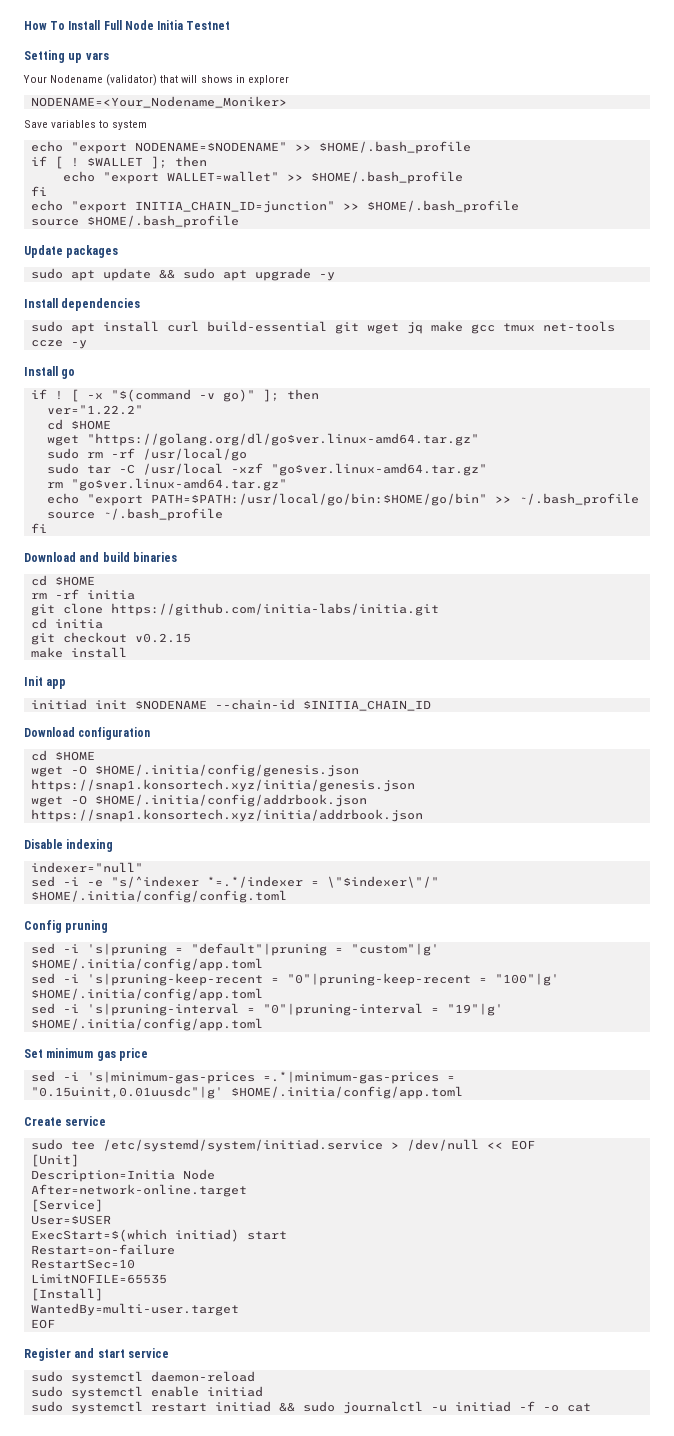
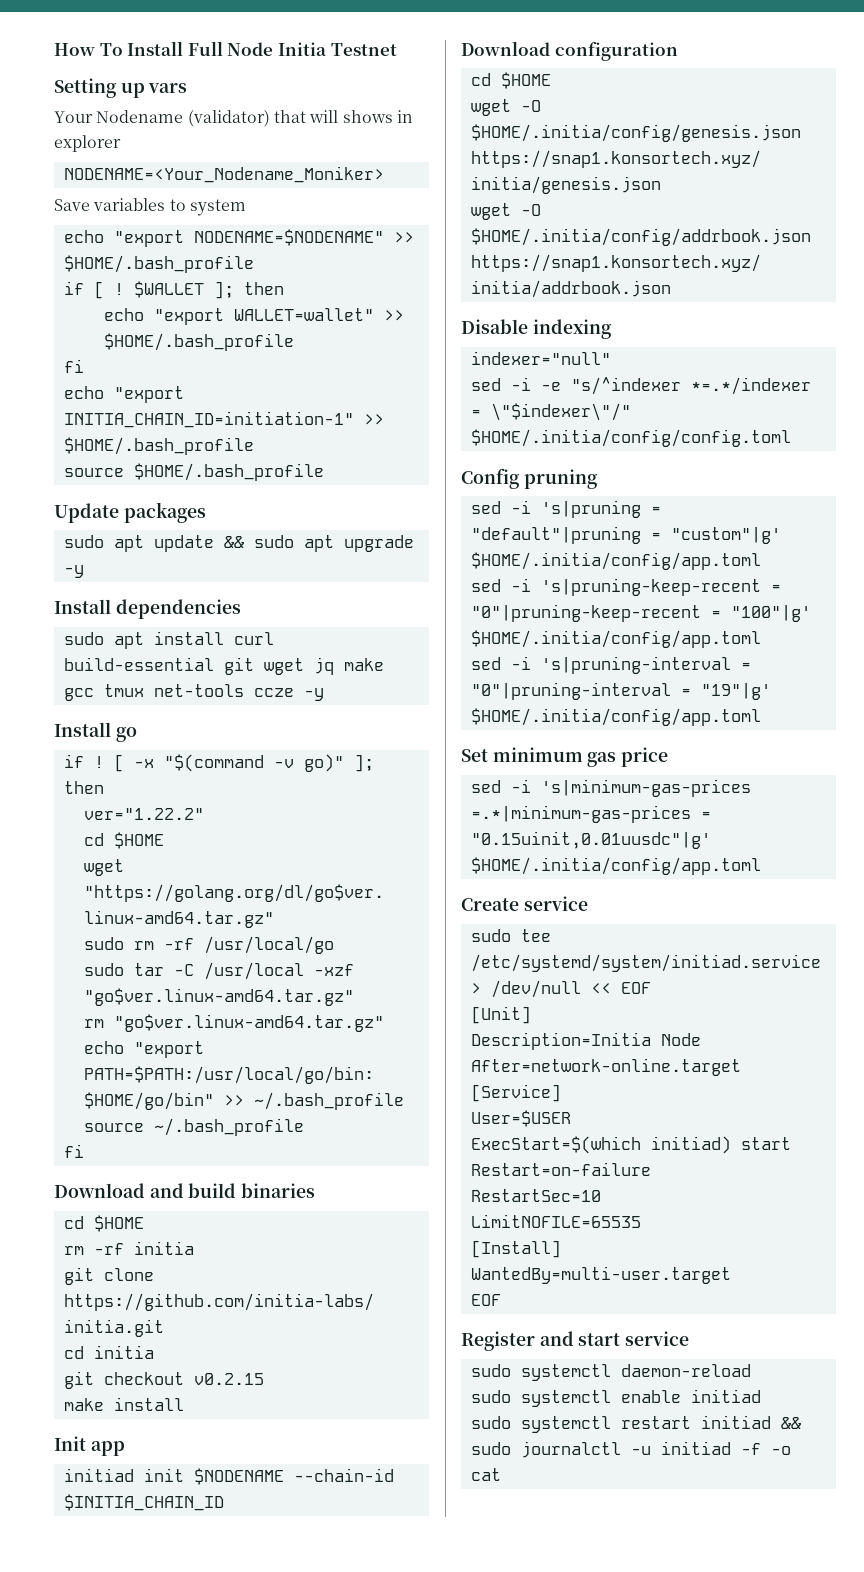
[134,201,335,213] INITIA_CHAIN_ID=junction" -> [63,411,354,428] INITIA_CHAIN_ID=initiation-1"

